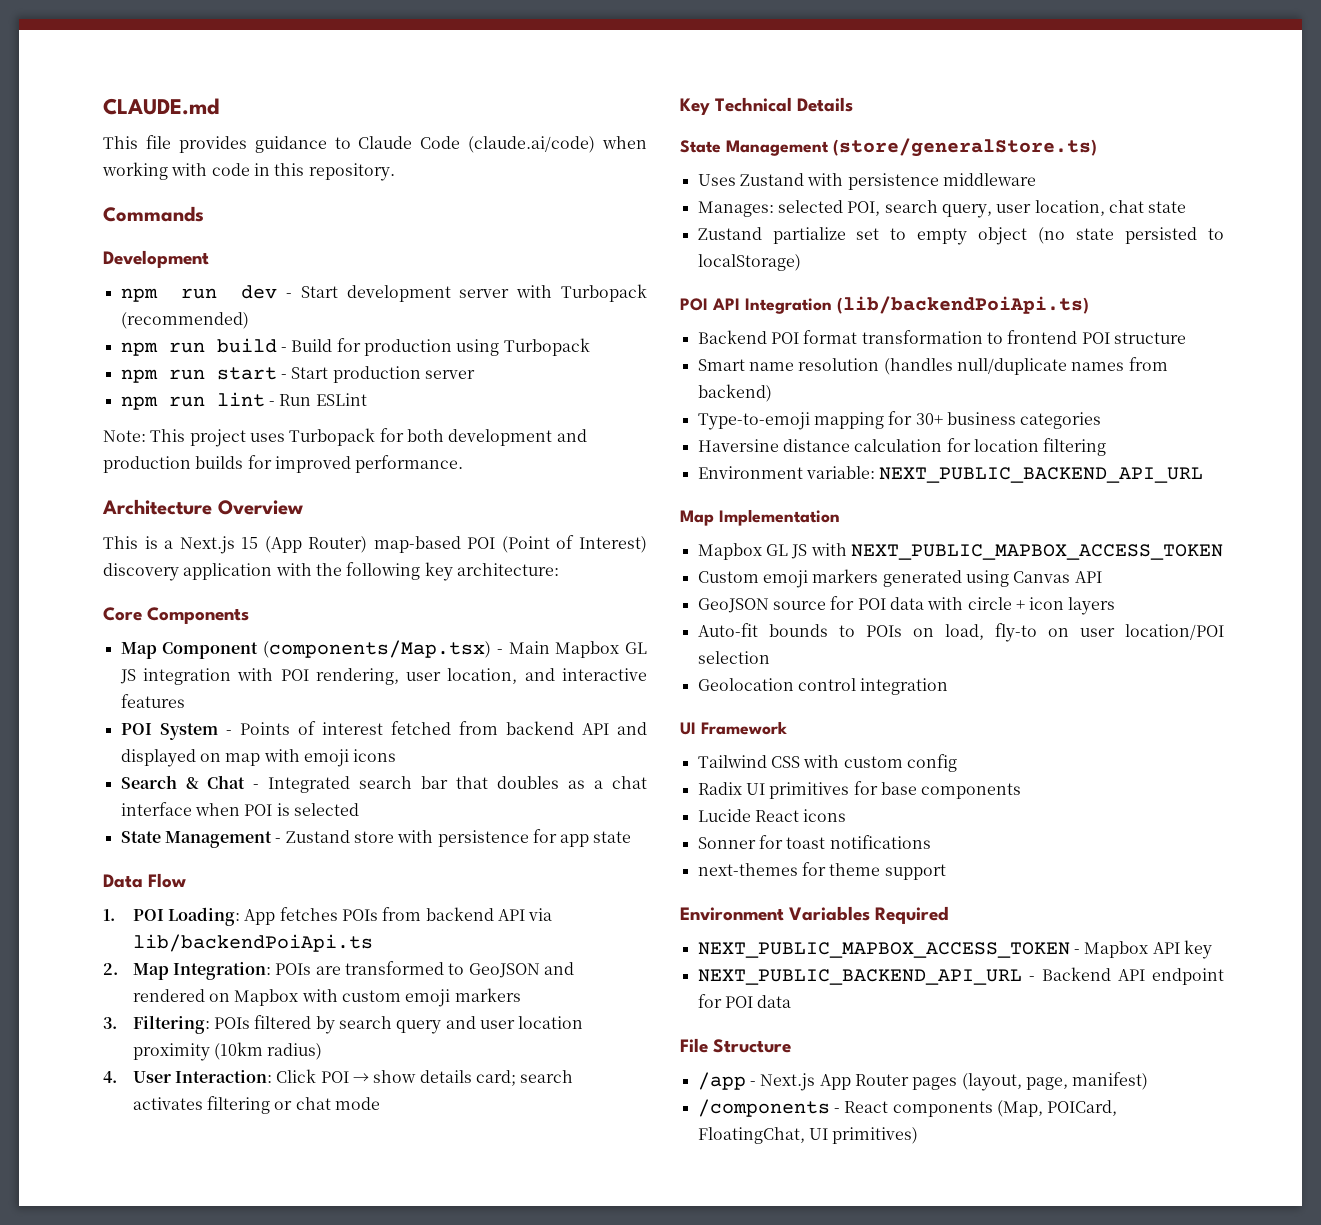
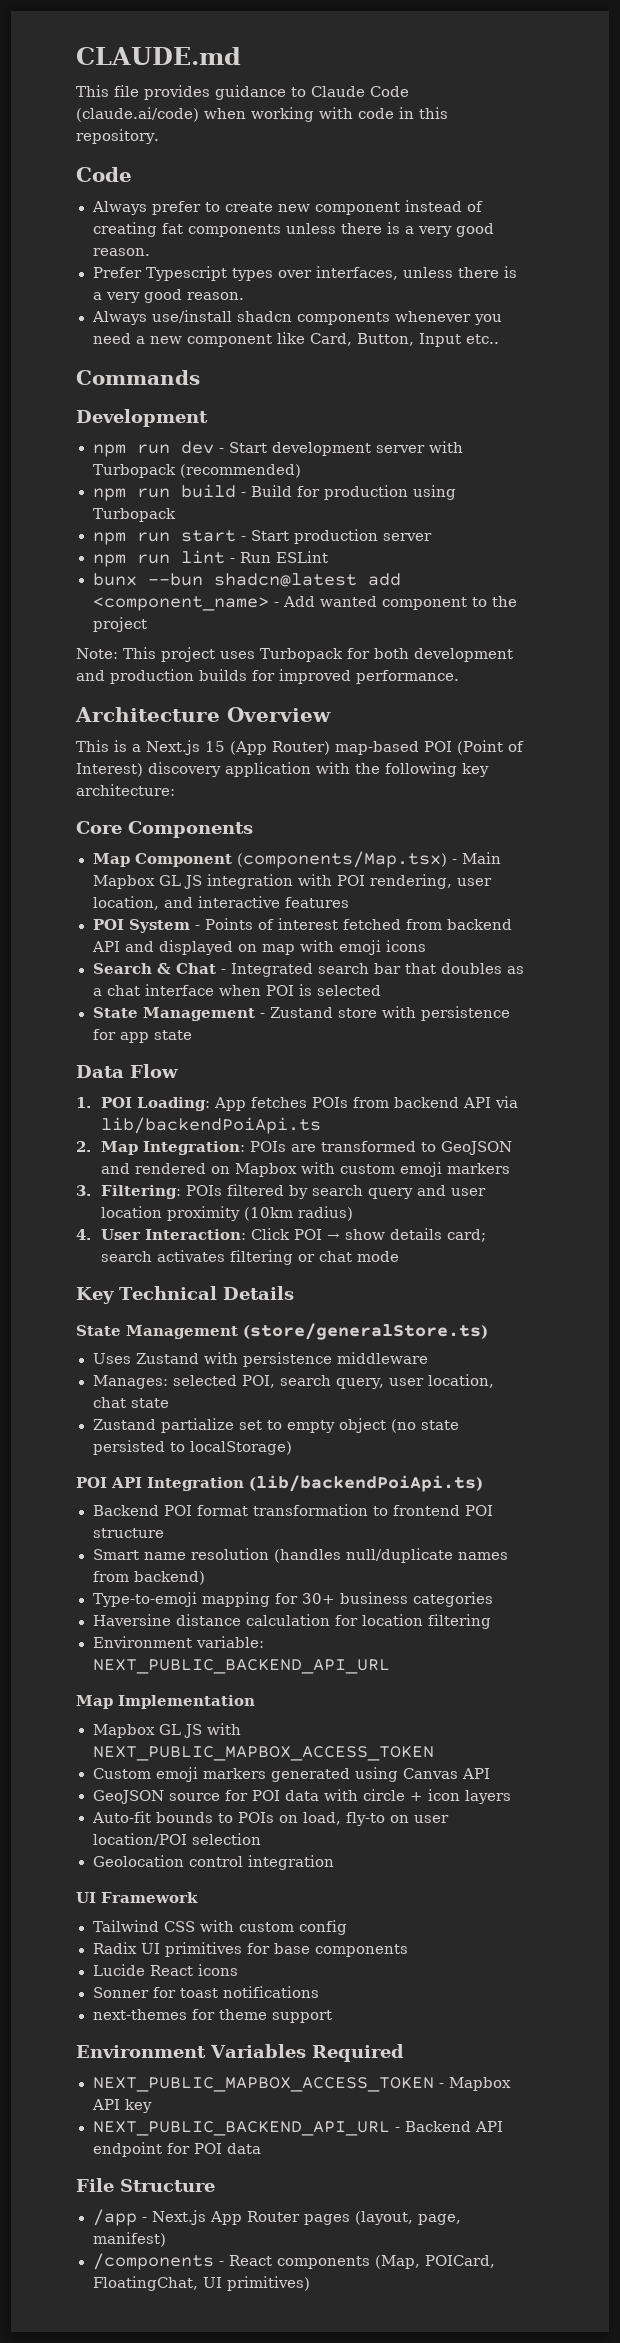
(395, 172) none -> [76,167,132,182] [91,200,483,215] [92,222,494,237] [92,248,150,256] [92,266,517,281] [92,289,244,303] [91,310,502,325] [92,332,499,347] // Code // Always prefer to create new component instead of creating fat components unless there is a very good reason. // Prefer Typescript types over interfaces, unless there is a very good reason. // Always use/install shadcn components whenever you need a new component like Card, Button, Input etc..
(367, 399) none -> [92,573,401,587] [92,596,517,611] [92,617,147,632] // bunx --bun shadcn@latest add <component_name> - Add wanted component to the project

